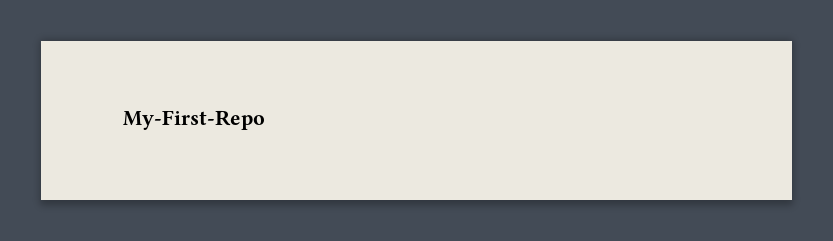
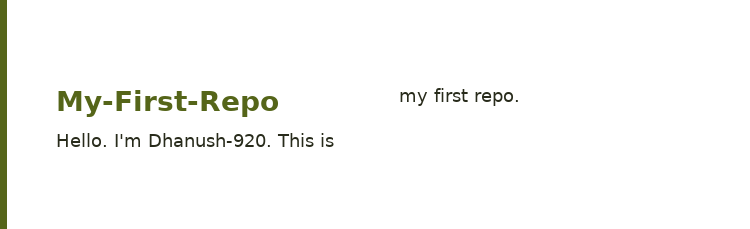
(265, 120) none -> [56,133,334,147] [399,88,520,106] // Hello. I'm Dhanush-920. This is my first repo.

